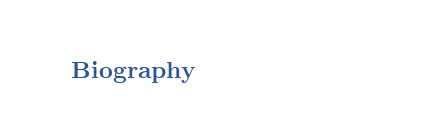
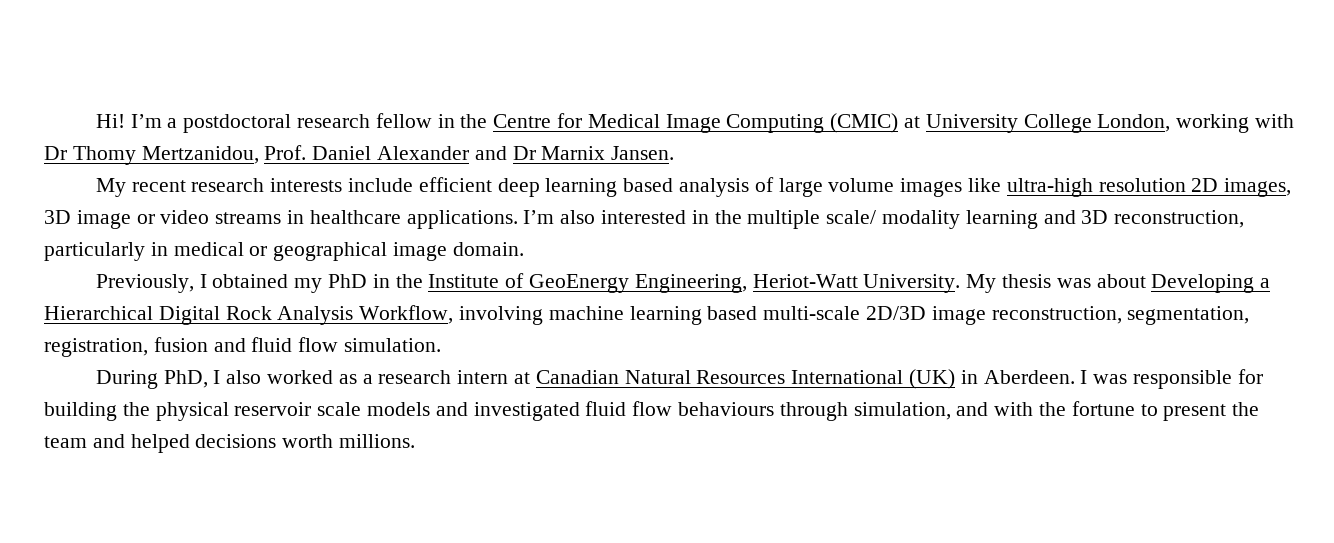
[71,61,196,83] Biography -> [95,113,1295,133] [44,145,675,165] [95,177,1292,197] [44,210,1245,229] [44,242,524,261] [95,273,1271,293] [44,305,1250,325] [44,337,442,357] [95,369,1263,389] [44,401,1260,421] [44,434,416,453] Hi! I’m a postdoctoral research fellow in the Centre for Medical Image Computing (CMIC) at University College London, working with Dr Thomy Mertzanidou, Prof. Daniel Alexander and Dr Marnix Jansen. // My recent research interests include efficient deep learning based analysis of large volume images like ultra-high resolution 2D images, 3D image or video streams in healthcare applications. I’m also interested in the multiple scale/ modality learning and 3D reconstruction, particularly in medical or geographical image domain. // Previously, I obtained my PhD in the Institute of GeoEnergy Engineering, Heriot-Watt University. My thesis was about Developing a Hierarchical Digital Rock Analysis Workflow, involving machine learning based multi-scale 2D/3D image reconstruction, segmentation, registration, fusion and fluid flow simulation. // During PhD, I also worked as a research intern at Canadian Natural Resources International (UK) in Aberdeen. I was responsible for building the physical reservoir scale models and investigated fluid flow behaviours through simulation, and with the fortune to present the team and helped decisions worth millions.

